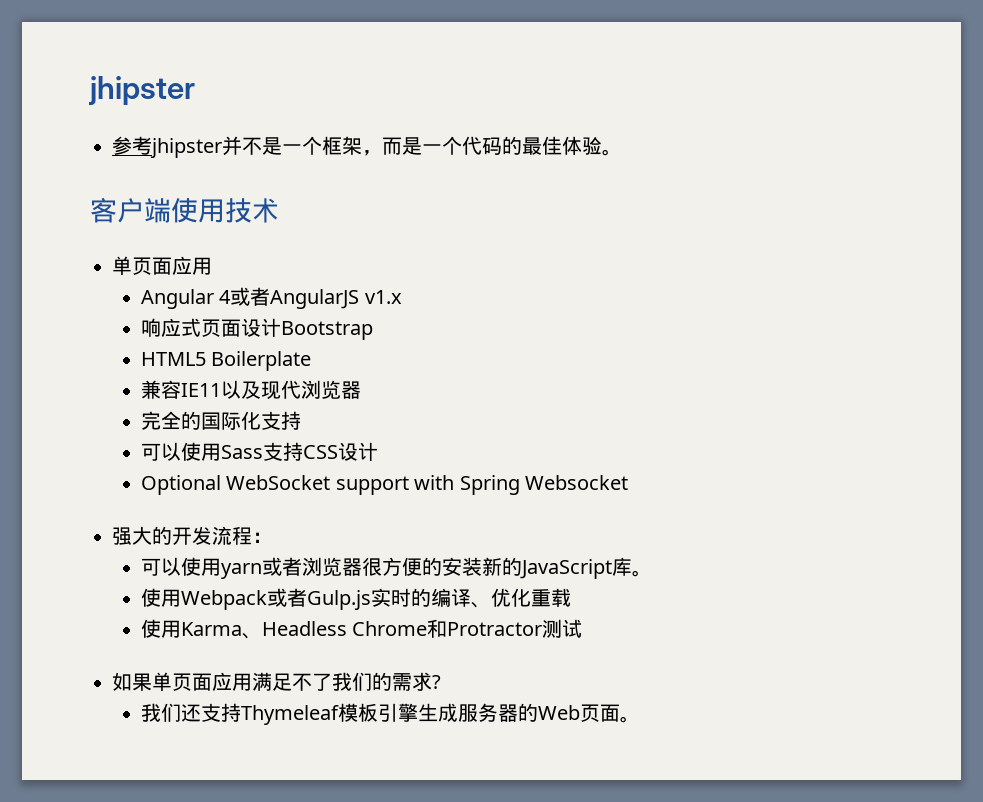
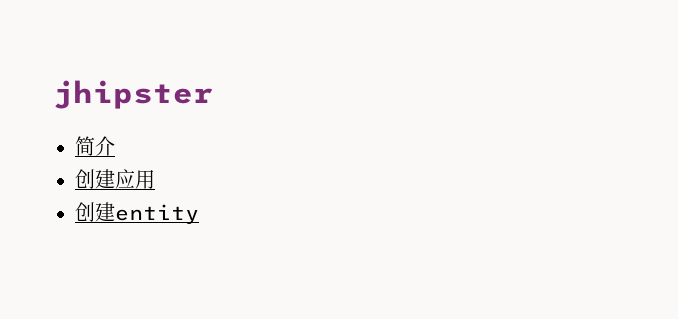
[112,136,622,158] [90,197,279,223] [112,256,212,275] [141,287,402,309] [141,318,374,340] [141,351,312,371] [141,380,362,400] [141,411,302,430] [141,442,379,461] [141,475,629,495] [112,526,272,545] [141,557,653,579] [141,588,572,610] [141,619,583,639] [112,672,441,691] [141,703,641,725] 参考jhipster并不是一个框架，而是一个代码的最佳体验。 // 客户端使用技术 // 单页面应用 // Angular 4或者AngularJS v1.x // 响应式页面设计Bootstrap // HTML5 Boilerplate // 兼容IE11以及现代浏览器 // 完全的国际化支持 // 可以使用Sass支持CSS设计 // Optional WebSocket support with Spring Websocket // 强大的开发流程： // 可以使用yarn或者浏览器很方便的安装新的JavaScript库。 // 使用Webpack或者Gulp.js实时的编译、优化重载 // 使用Karma、Headless Chrome和Protractor测试 // 如果单页面应用满足不了我们的需求? // 我们还支持Thymeleaf模板引擎生成服务器的Web页面。 -> [75,136,115,156] [75,169,155,189] [75,202,199,224] 简介 // 创建应用 // 创建entity

